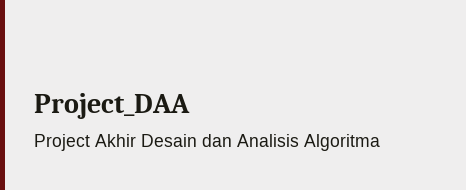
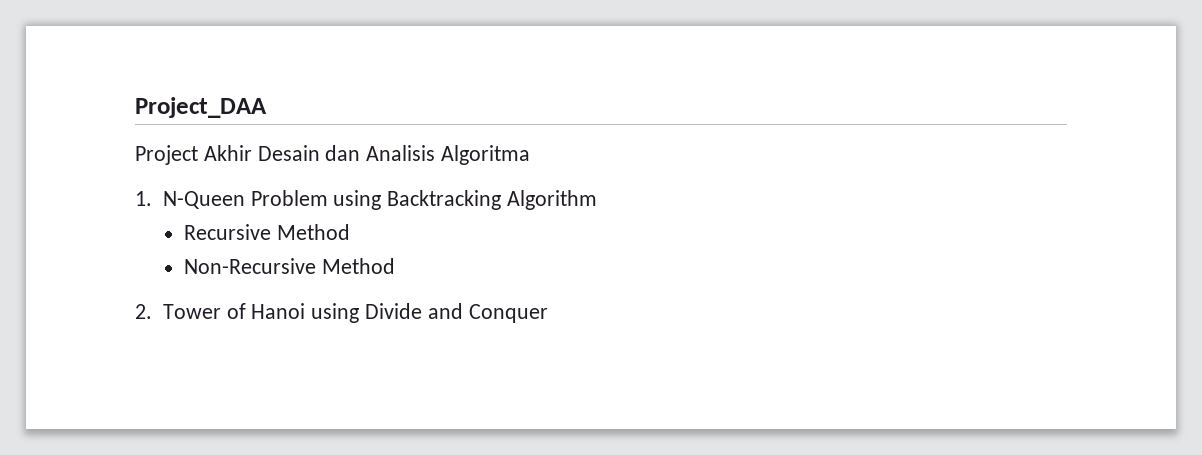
(380, 142) none -> [135,190,597,210] [184,224,351,240] [184,258,396,274] [135,303,548,323] // 1. N-Queen Problem using Backtracking Algorithm // Recursive Method // Non-Recursive Method // 2. Tower of Hanoi using Divide and Conquer

